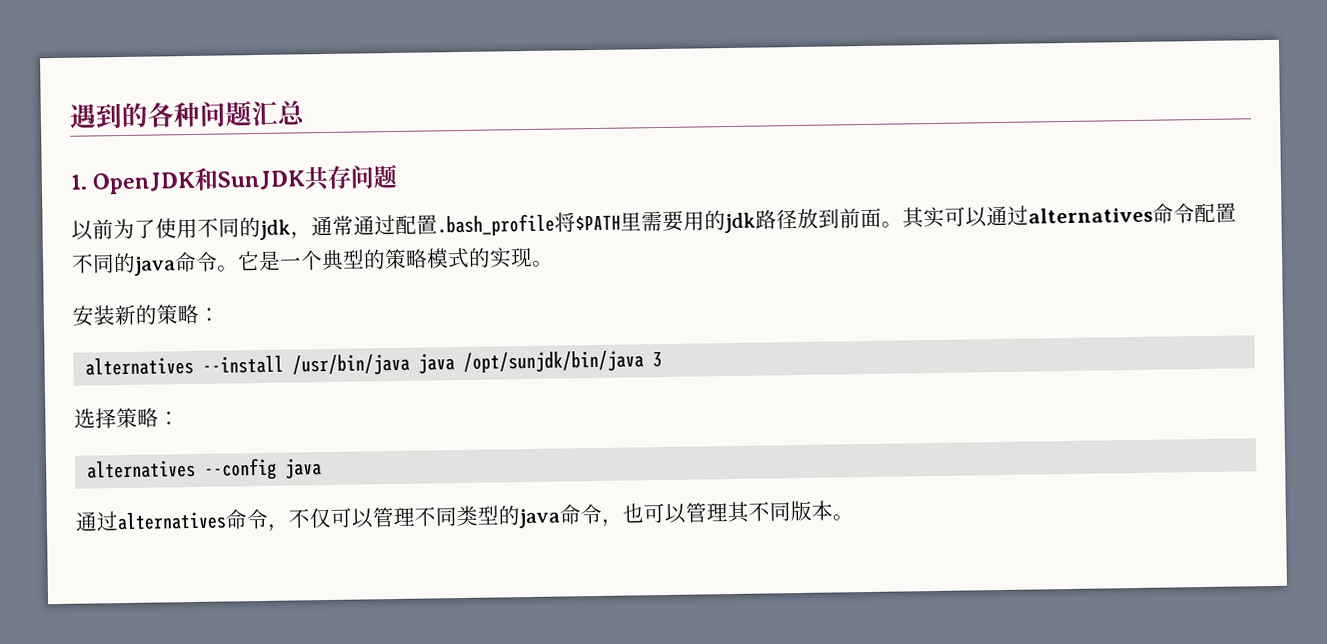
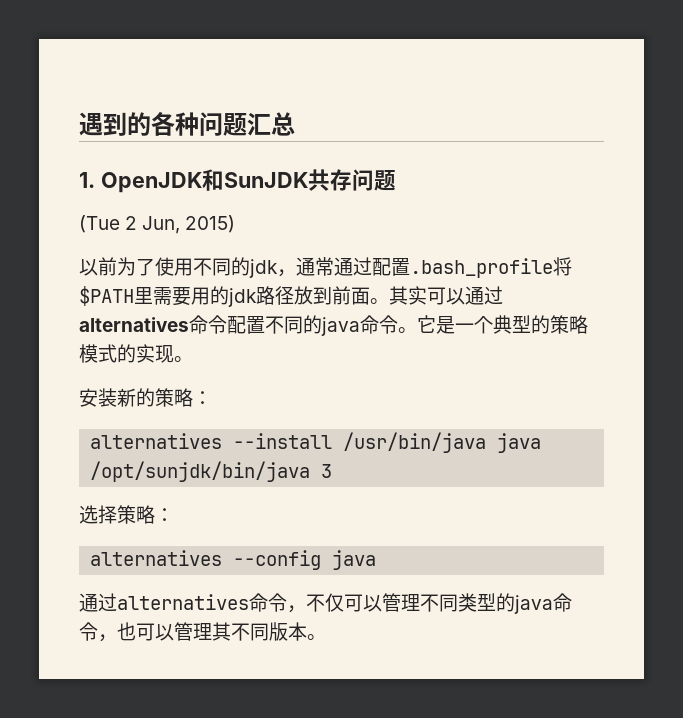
(398, 176) none -> [79,215,236,234] // (Tue 2 Jun, 2015)

